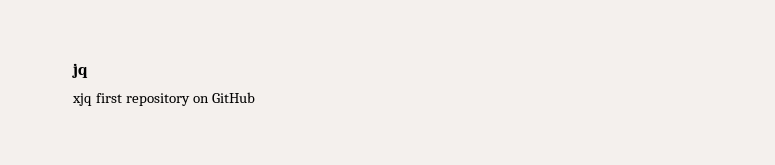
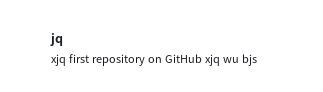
(255, 97) none -> [204,54,257,66] xjq wu bjs

